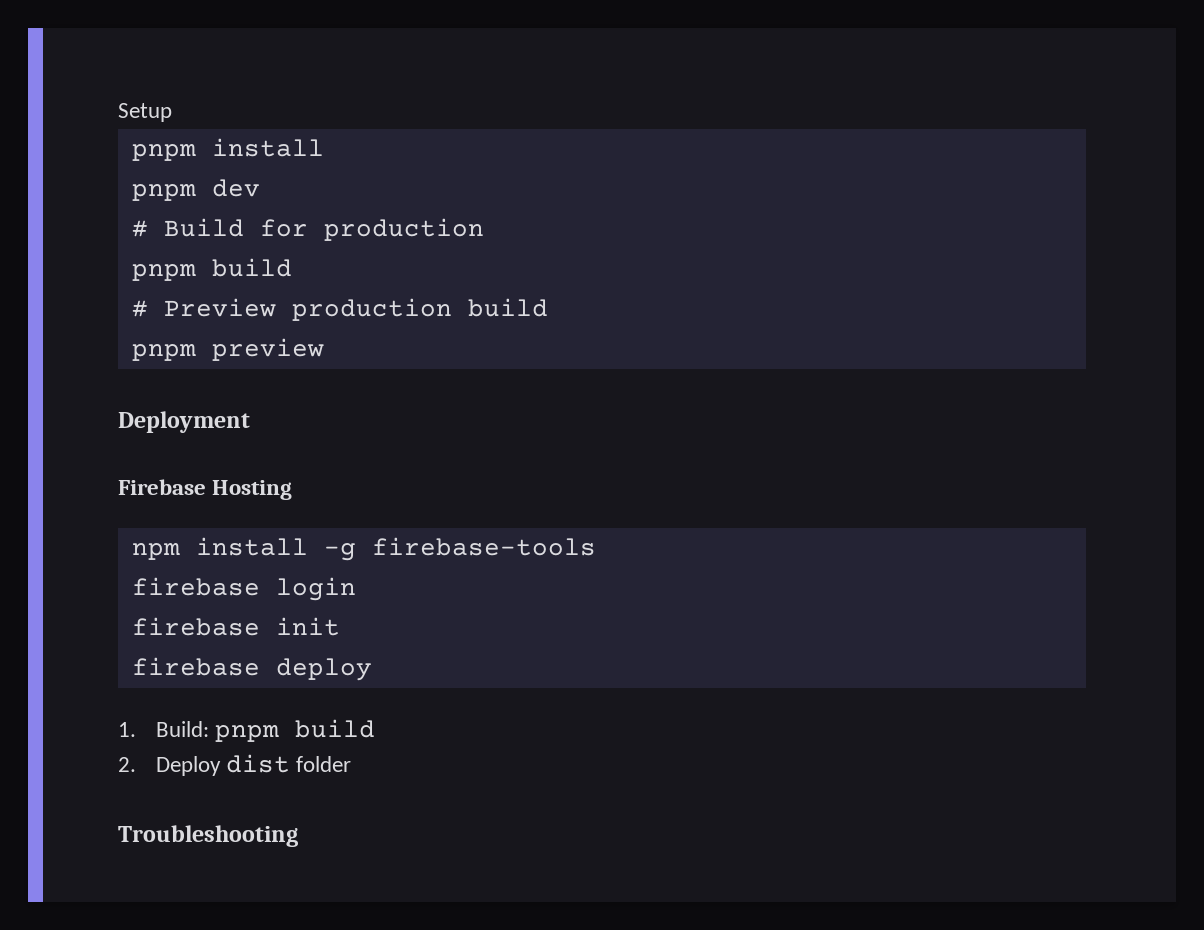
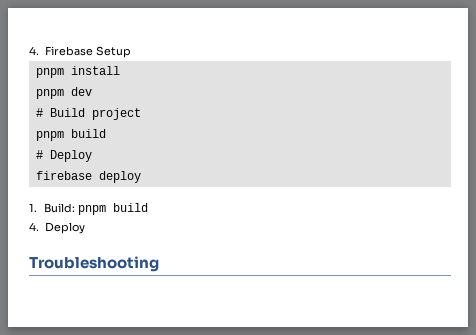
(118, 112) none -> [29,46,93,56] 4. Firebase
[259,218,484,241] for production -> [91,108,141,120] project
[163,298,548,321] [131,338,324,361] [118,411,250,433] [118,479,293,500] [131,537,596,561] [131,577,356,601] [131,617,340,636] Preview production build // pnpm preview // Deployment // Firebase Hosting // npm install -g firebase-tools // firebase login // firebase init -> [49,150,92,162] Deploy
[118,754,352,776] 2. Deploy dist folder -> [29,222,85,234] 4. Deploy

